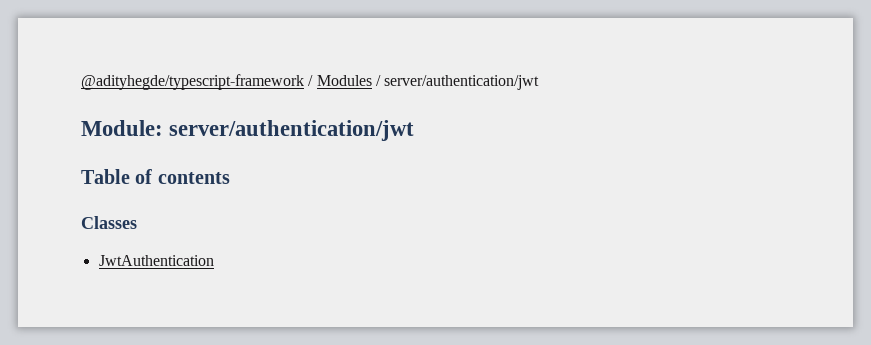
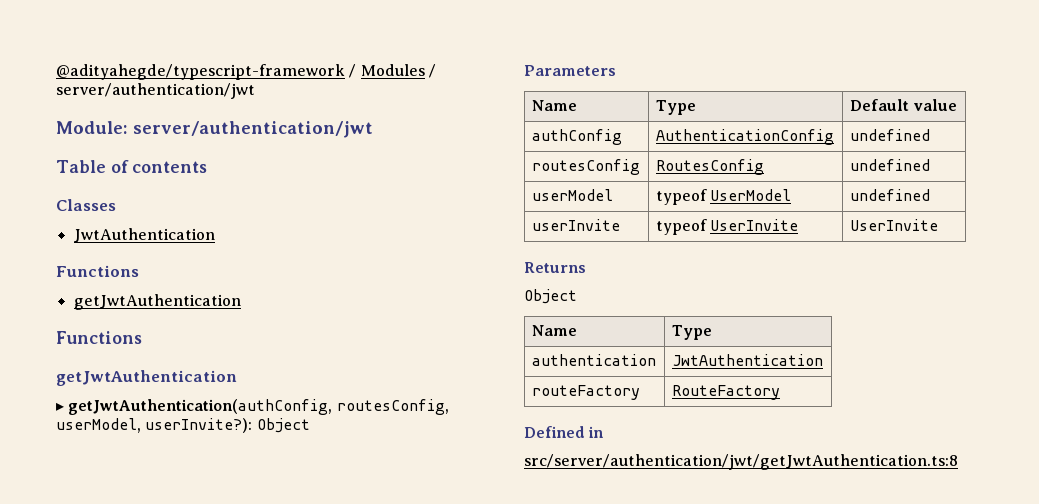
[81,74,304,90] @adityhegde/typescript-framework -> [56,64,345,80] @adityahegde/typescript-framework
(214, 260) none -> [56,265,139,277] [73,294,241,310] [56,331,142,344] [56,370,237,386] [56,399,449,415] [56,418,310,433] [524,65,616,76] [531,100,577,111] [655,100,696,115] [849,99,957,111] [531,129,622,145] [655,129,834,145] [849,129,930,141] [531,159,640,175] [655,159,764,175] [849,159,930,171] [531,189,613,201] [655,189,791,205] [849,189,930,201] [531,219,620,231] [655,219,798,235] [849,219,938,231] [524,262,586,273] [524,289,577,304] [531,325,577,336] [671,325,712,340] [531,354,656,366] [671,354,823,366] [531,385,640,400] [671,385,780,400] [524,426,605,438] [524,454,958,470] // Functions // getJwtAuthentication // Functions // getJwtAuthentication // ▸ getJwtAuthentication(authConfig, routesConfig, userModel, userInvite?): Object // Parameters // Name | Type | Default value // authConfig | AuthenticationConfig | undefined // routesConfig | RoutesConfig | undefined // userModel | typeof UserModel | undefined // userInvite | typeof UserInvite | UserInvite // Returns // Object // Name | Type // authentication | JwtAuthentication // routeFactory | RouteFactory // Defined in // src/server/authentication/jwt/getJwtAuthentication.ts:8

